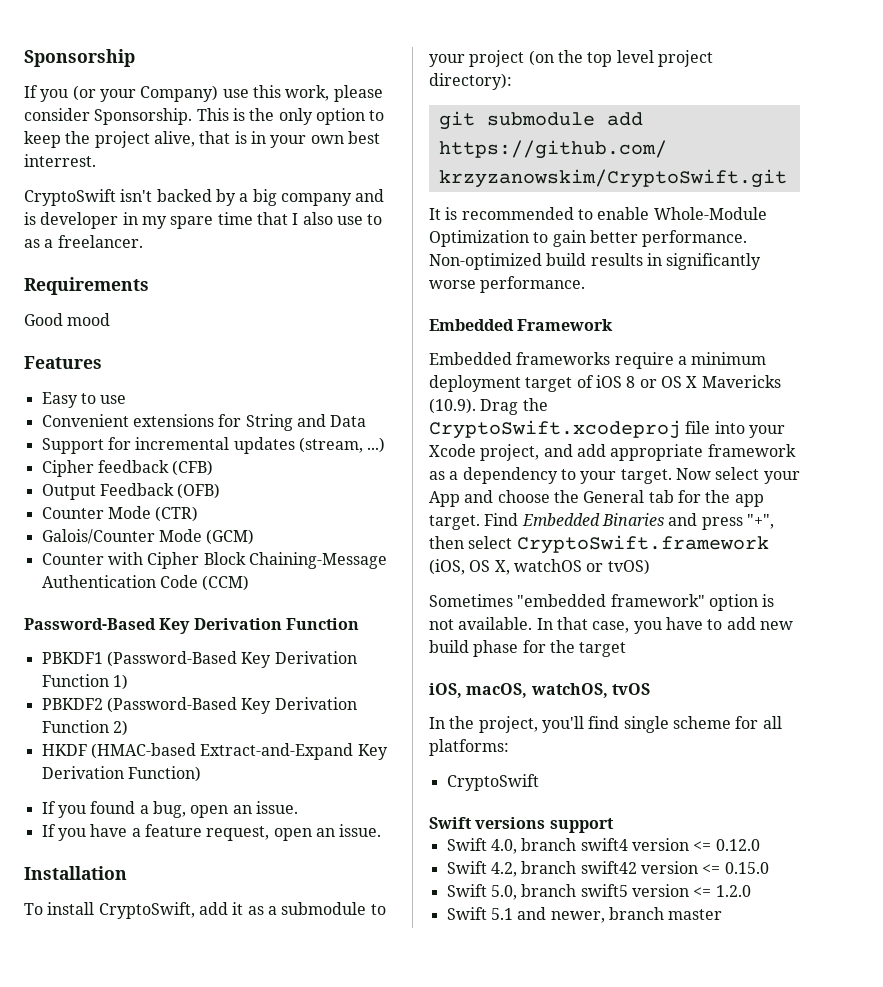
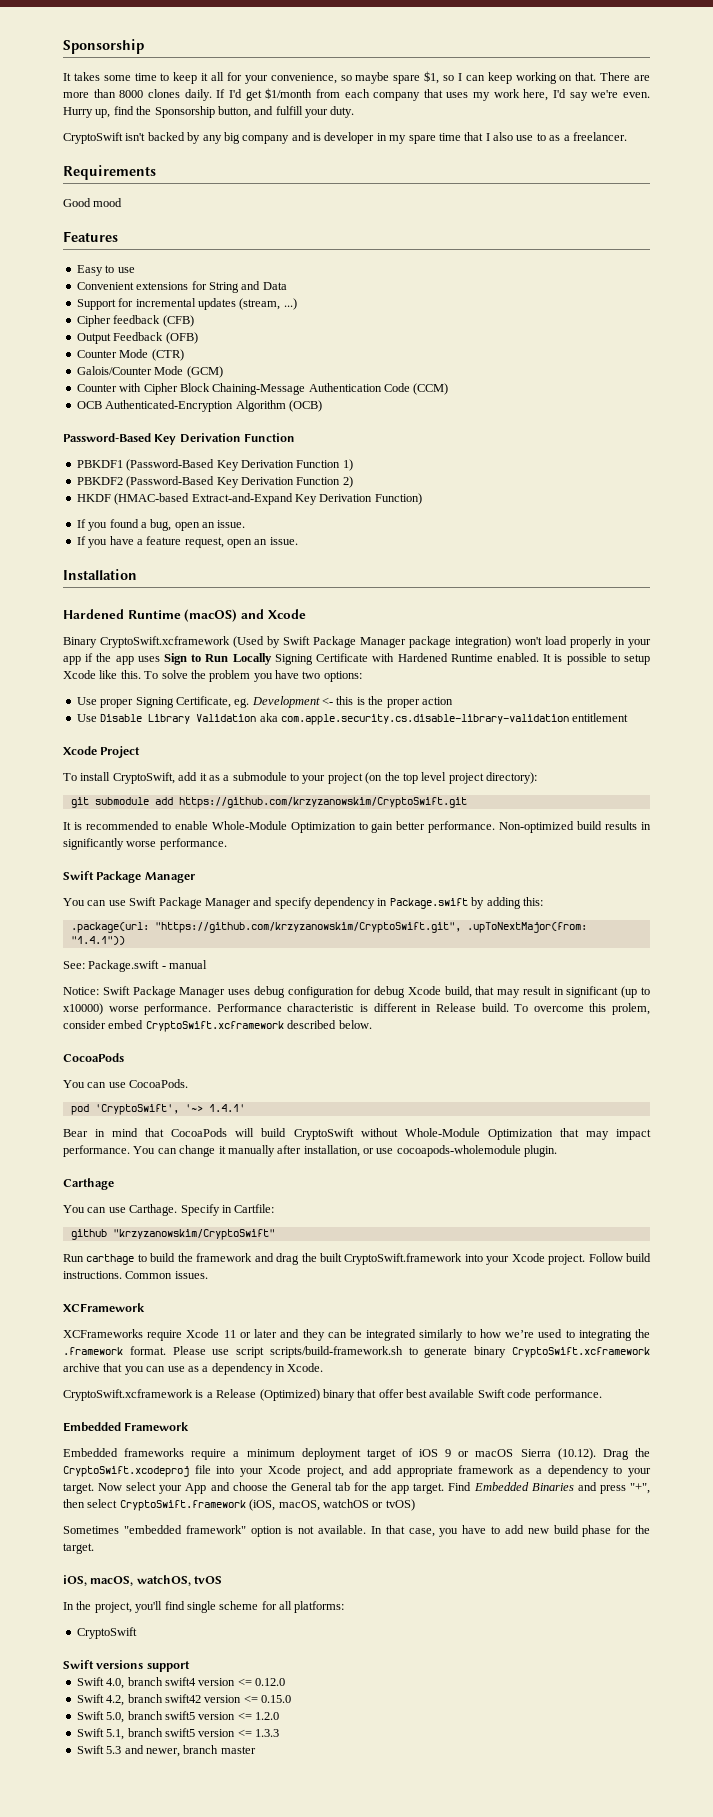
[24,85,383,102] [24,108,385,125] [24,131,380,148] [24,154,96,167] If you (or your Company) use this work, please consider Sponsorship. This is the only option to keep the project alive, that is in your own best interrest. -> [63,71,650,84] [63,88,650,101] [63,106,355,118] It takes some time to keep it all for your convenience, so maybe spare $1, so I can keep working on that. There are more than 8000 clones daily. If I'd get $1/month from each company that uses my work here, I'd say we're even. Hurry up, find the Sponsorship button, and fulfill your duty.
[239,193,249,202] a -> [202,135,222,144] any
(250, 583) none -> [76,400,322,412] // OCB Authenticated-Encryption Algorithm (OCB)
(127, 873) none -> [63,609,306,622] [63,636,651,648] [63,653,651,665] [63,670,362,682] [76,696,453,708] [76,713,629,725] [63,746,141,758] // Hardened Runtime (macOS) and Xcode // Binary CryptoSwift.xcframework (Used by Swift Package Manager package integration) won't load properly in your app if the app uses Sign to Run Locally Signing Certificate with Hardened Runtime enabled. It is possible to setup Xcode like this. To solve the problem you have two options: // Use proper Signing Certificate, eg. Development <- this is the proper action // Use Disable Library Validation aka com.apple.security.cs.disable-library-validation entitlement // Xcode Project
(586, 284) none -> [63,871,195,883] [63,897,543,909] [70,922,587,933] [70,936,125,945] [63,960,208,972] [63,986,650,998] [63,1003,651,1015] [63,1020,372,1032] [63,1053,124,1062] [63,1079,189,1088] [70,1104,245,1115] [63,1128,652,1140] [63,1145,558,1157] [63,1178,114,1190] [63,1204,275,1216] [70,1229,275,1240] [63,1253,651,1265] [63,1271,208,1279] [63,1303,145,1312] [63,1329,650,1341] [63,1346,650,1358] [63,1363,324,1375] [63,1389,602,1401] // Swift Package Manager // You can use Swift Package Manager and specify dependency in Package.swift by adding this: // .package(url: "https://github.com/krzyzanowskim/CryptoSwift.git", .upToNextMajor(from: "1.4.1")) // See: Package.swift - manual // Notice: Swift Package Manager uses debug configuration for debug Xcode build, that may result in significant (up to x10000) worse performance. Performance characteristic is different in Release build. To overcome this prolem, consider embed CryptoSwift.xcframework described below. // CocoaPods // You can use CocoaPods. // pod 'CryptoSwift', '~> 1.4.1' // Bear in mind that CocoaPods will build CryptoSwift without Whole-Module Optimization that may impact performance. You can change it manually after installation, or use cocoapods-wholemodule plugin. // Carthage // You can use Carthage. Specify in Cartfile: // github "krzyzanowskim/CryptoSwift" // Run carthage to build the framework and drag the built CryptoSwift.framework into your Xcode project. Follow build instructions. Common issues. // XCFramework // XCFrameworks require Xcode 11 or later and they can be integrated similarly to how we’re used to integrating the .framework format. Please use script scripts/build-framework.sh to generate binary CryptoSwift.xcframework archive that you can use as a dependency in Xcode. // CryptoSwift.xcframework is a Release (Optimized) binary that offer best available Swift code performance.
[626,375,781,388] [429,398,476,414] 8 or OS X Mavericks (10.9). -> [445,1448,596,1460] 9 or macOS Sierra (10.12).
[469,560,510,575] OS X, -> [278,1500,320,1511] macOS,
[579,642,627,657] target -> [63,1543,94,1554] target.
[490,908,513,920] 5.1 -> [106,1728,279,1740] [76,1745,122,1754] 5.1, branch swift5 version <= 1.3.3 // Swift 5.3

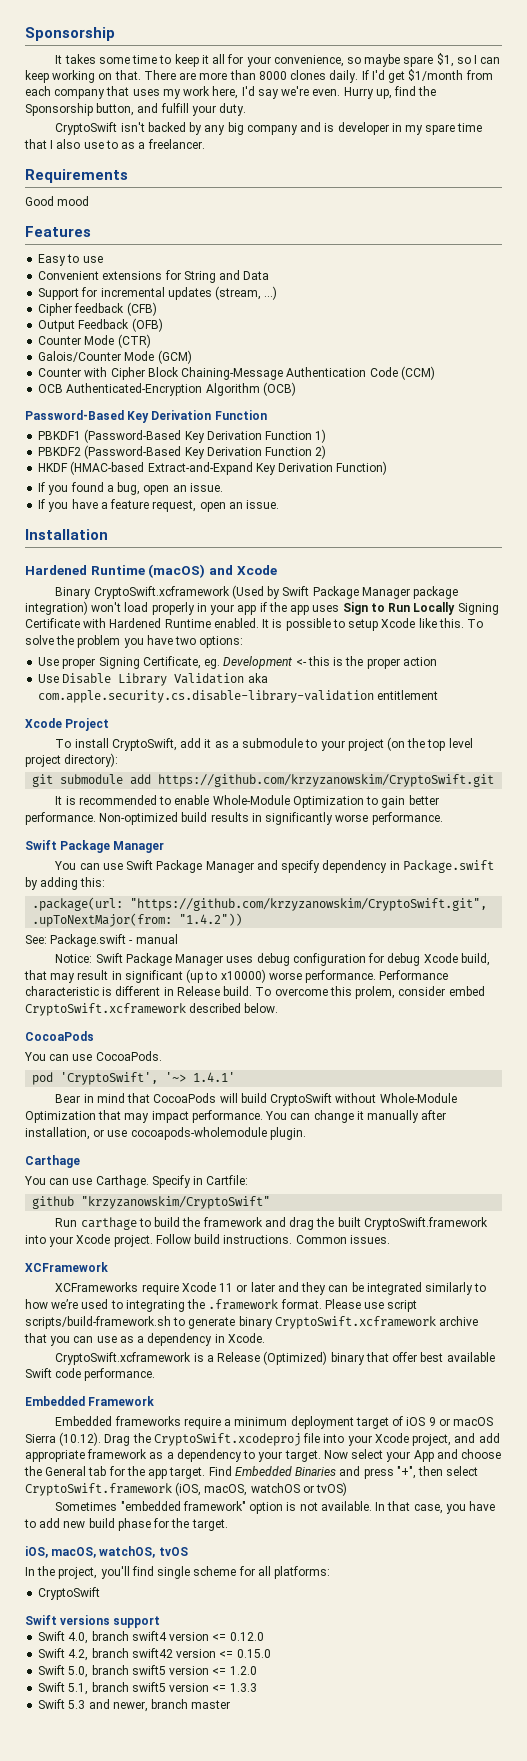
[70,936,125,945] "1.4.1")) -> [179,913,243,926] "1.4.2"))

